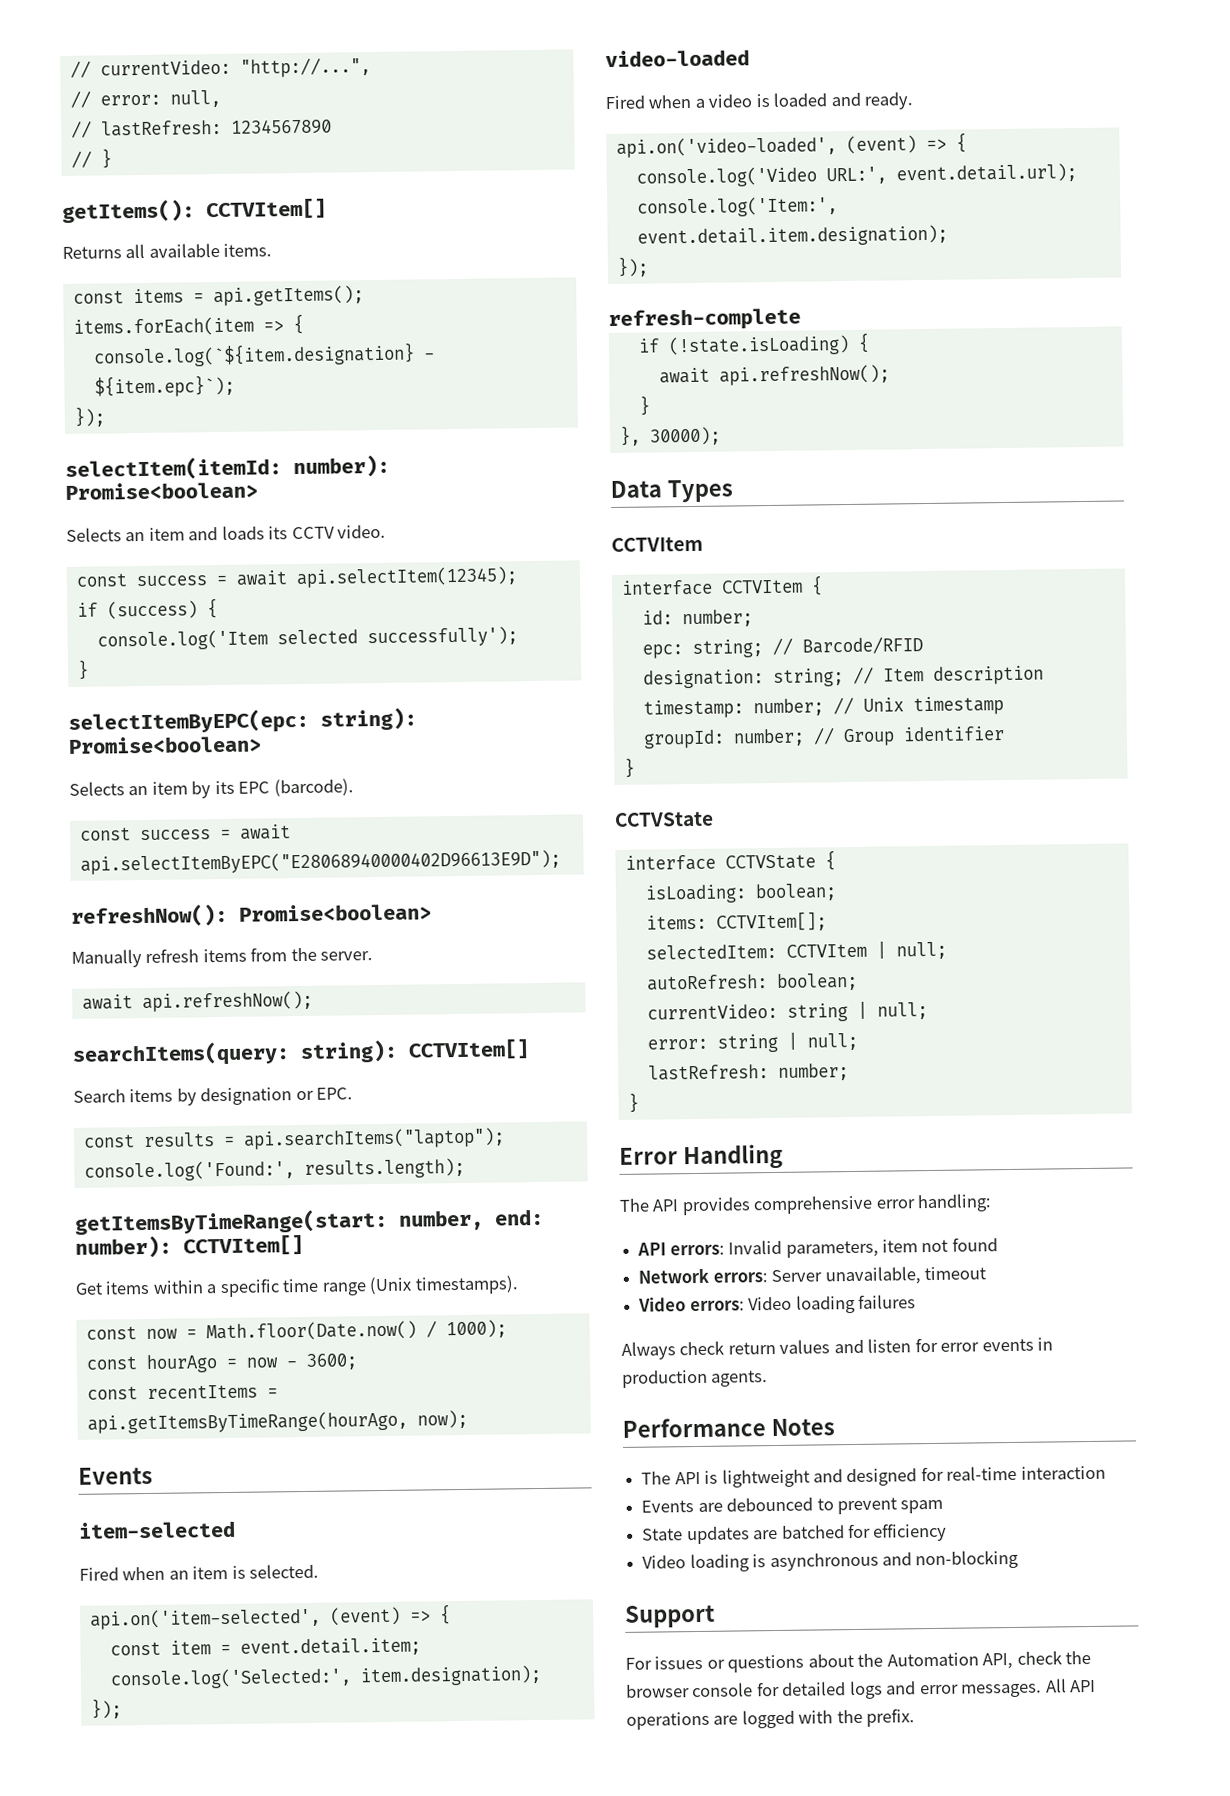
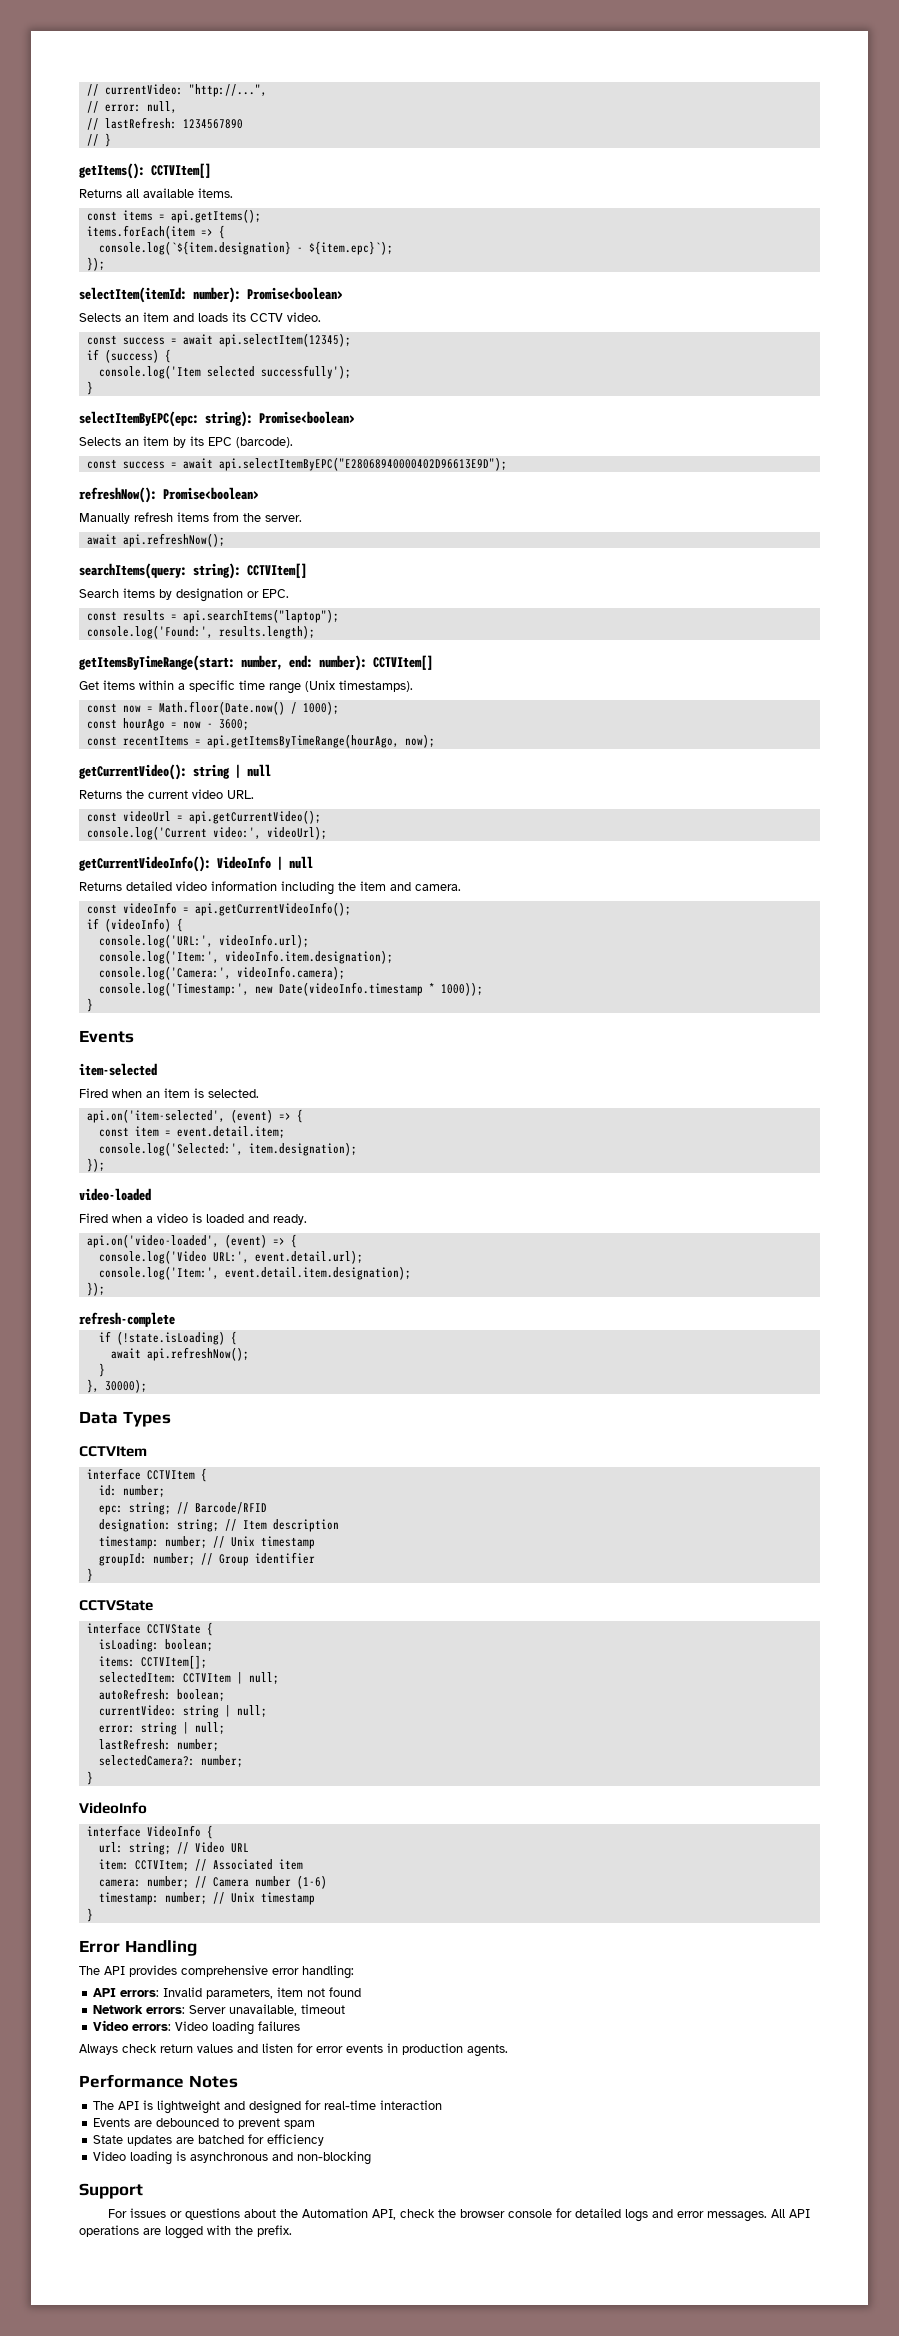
(468, 1419) none -> [79,764,271,780] [79,789,254,799] [86,810,321,824] [86,826,327,840] [79,856,313,872] [79,881,461,895] [86,902,351,916] [86,918,183,932] [98,934,309,948] [98,950,393,964] [98,966,345,980] [98,982,483,996] [86,998,93,1012] // getCurrentVideo(): string | null // Returns the current video URL. // const videoUrl = api.getCurrentVideo(); // console.log('Current video:', videoUrl); // getCurrentVideoInfo(): VideoInfo | null // Returns detailed video information including the item and camera. // const videoInfo = api.getCurrentVideoInfo(); // if (videoInfo) { // console.log('URL:', videoInfo.url); // console.log('Item:', videoInfo.item.designation); // console.log('Camera:', videoInfo.camera); // console.log('Timestamp:', new Date(videoInfo.timestamp * 1000)); // }
(849, 1072) none -> [98,1755,243,1767] [86,1771,93,1785] [79,1802,147,1814] [86,1825,213,1839] [98,1842,249,1855] [98,1859,303,1871] [98,1875,327,1889] [98,1892,315,1905] // selectedCamera?: number; // } // VideoInfo // interface VideoInfo { // url: string; // Video URL // item: CCTVItem; // Associated item // camera: number; // Camera number (1-6) // timestamp: number; // Unix timestamp

